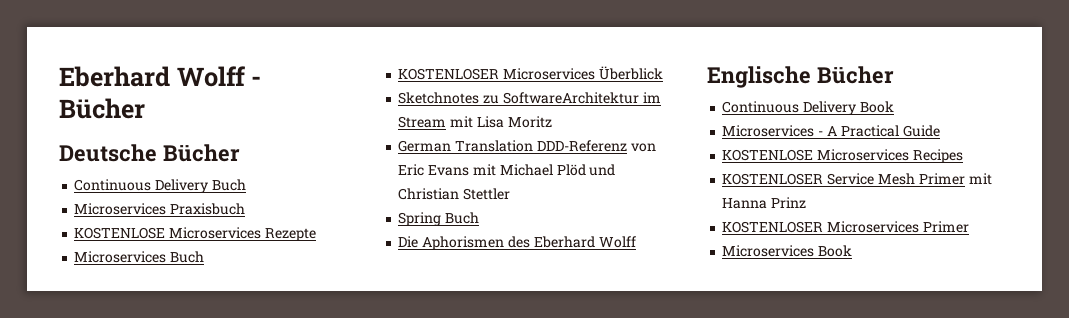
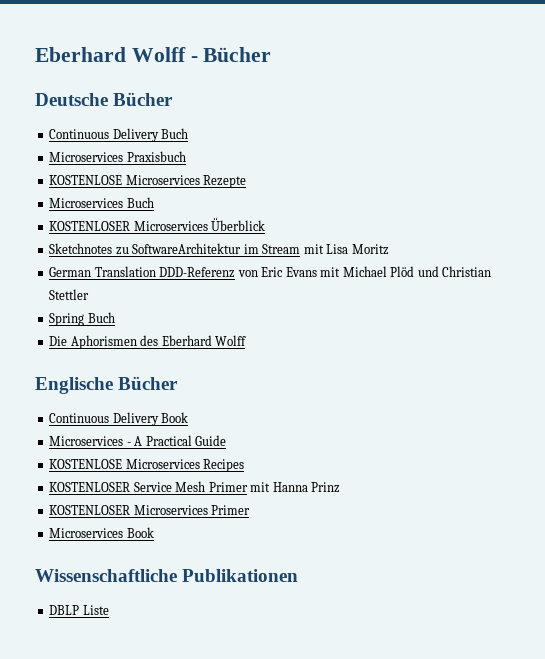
(853, 251) none -> [35,569,299,582] [49,605,109,615] // Wissenschaftliche Publikationen // DBLP Liste

